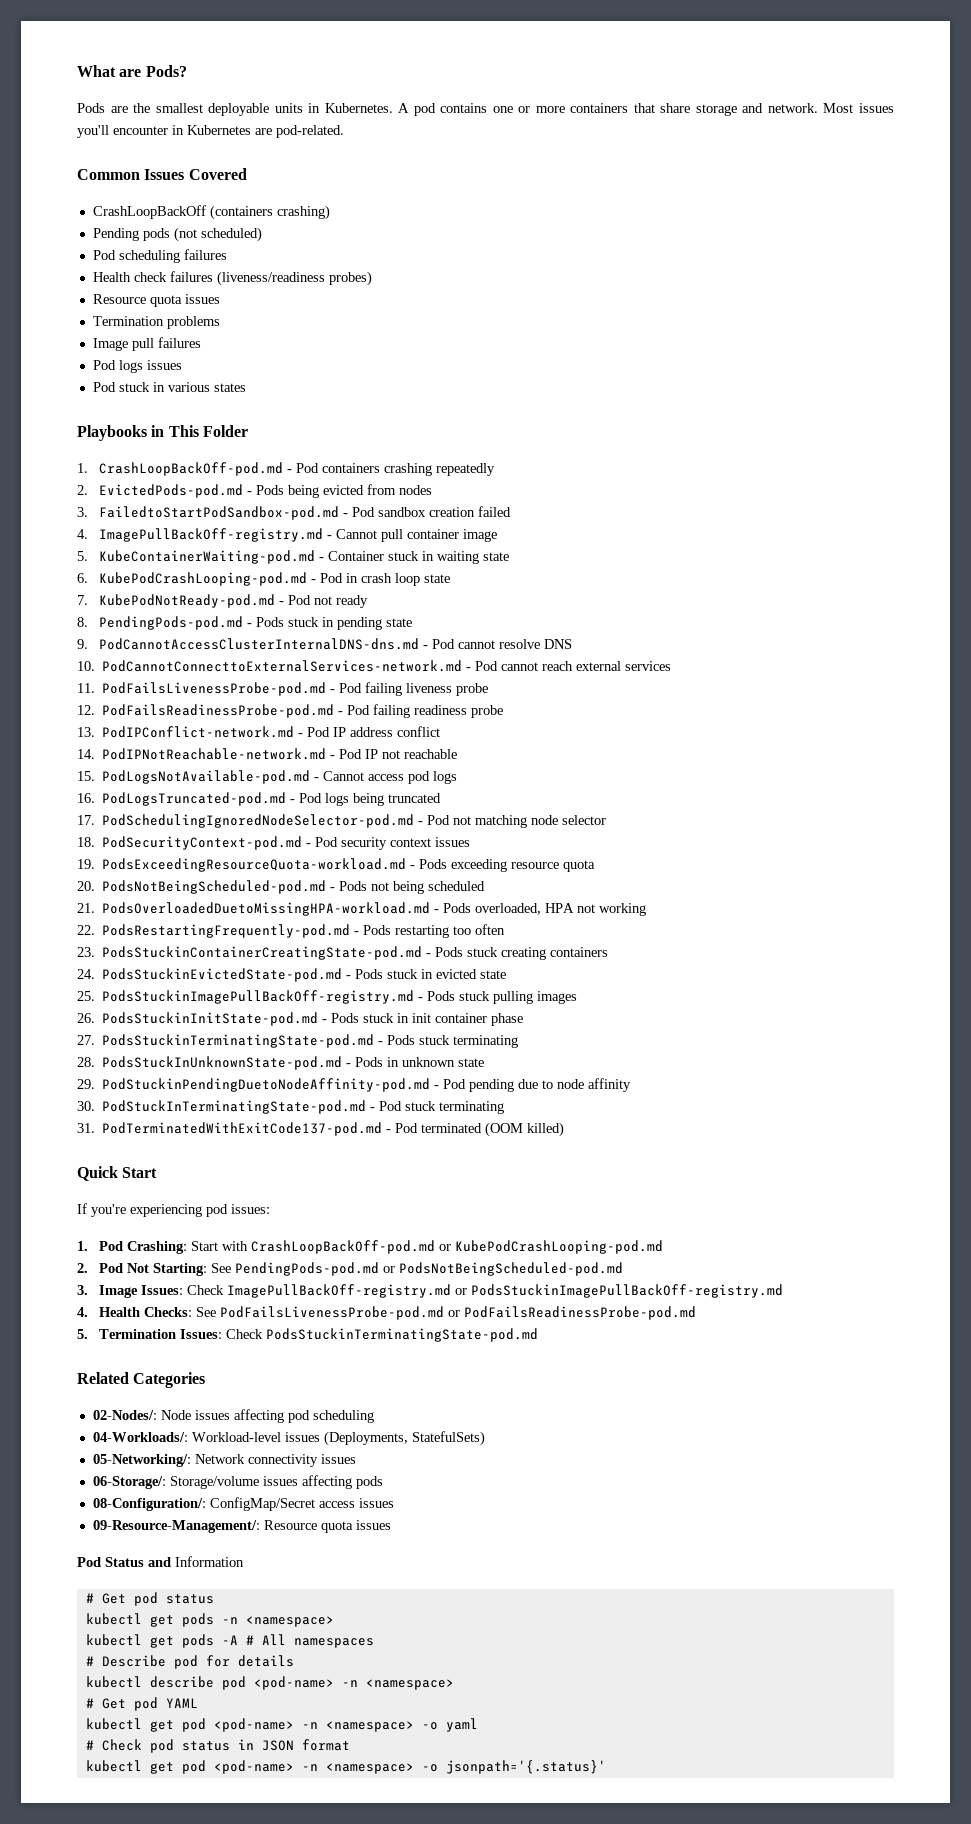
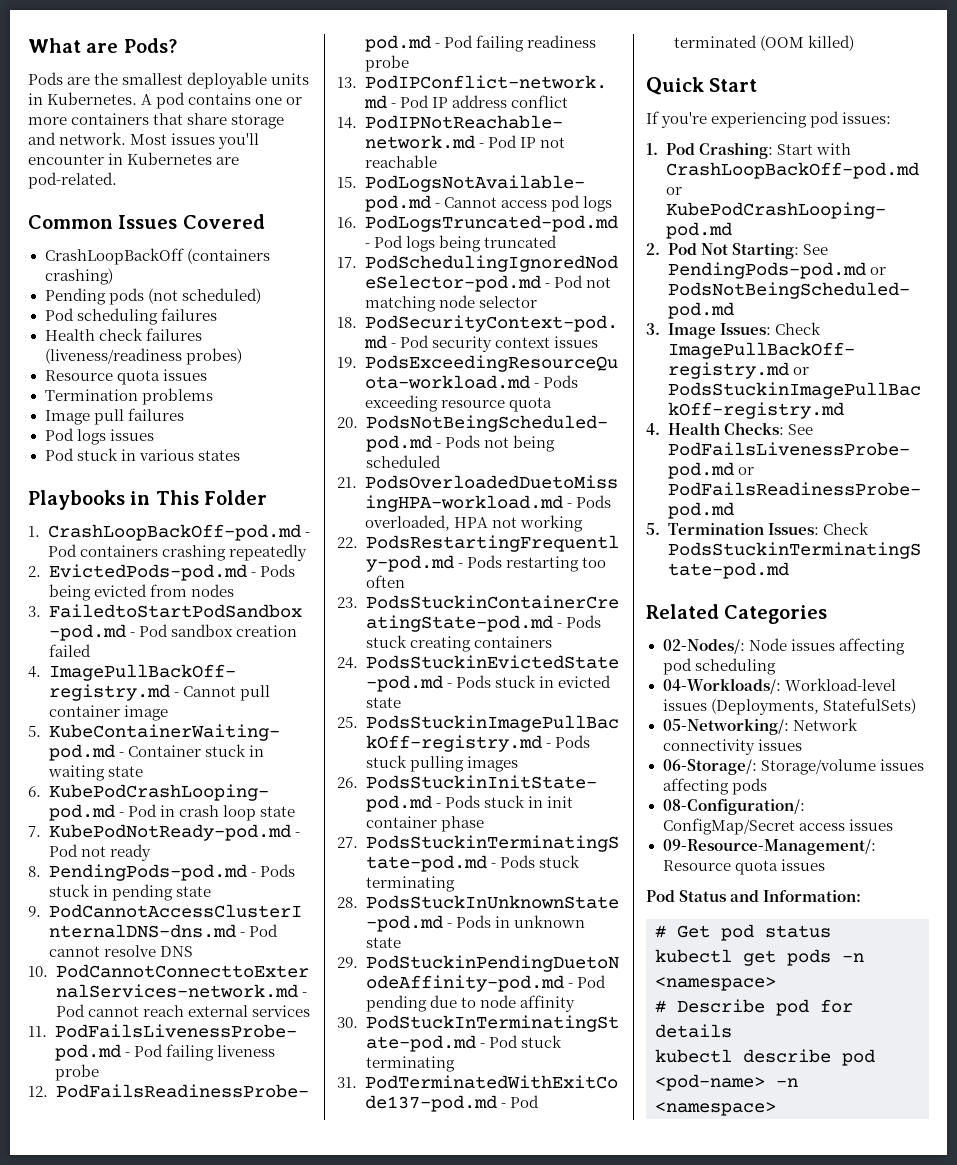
[175,1556,244,1567] Information -> [763,890,862,902] Information:
[85,1634,374,1648] // kubectl get pods -A # All namespaces -> (776, 984) none
[85,1697,198,1711] [85,1718,478,1732] [85,1739,350,1753] [85,1760,606,1774] // # Get pod YAML // kubectl get pod <pod-name> -n <namespace> -o yaml // # Check pod status in JSON format // kubectl get pod <pod-name> -n <namespace> -o jsonpath='{.status}' -> (776, 1109) none

